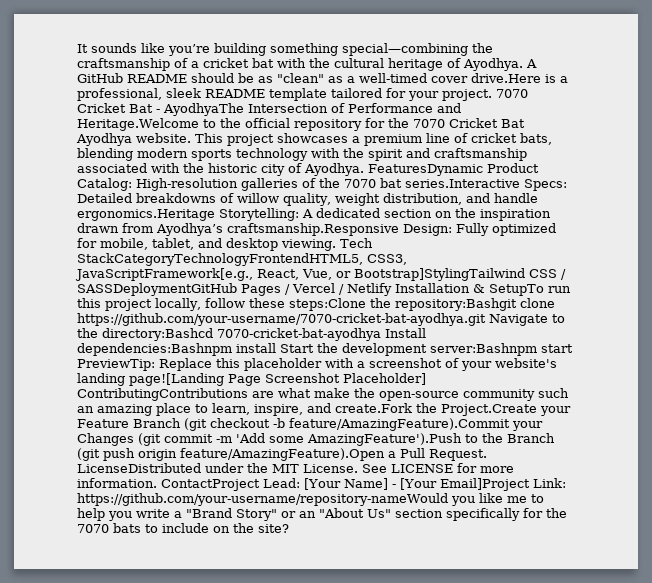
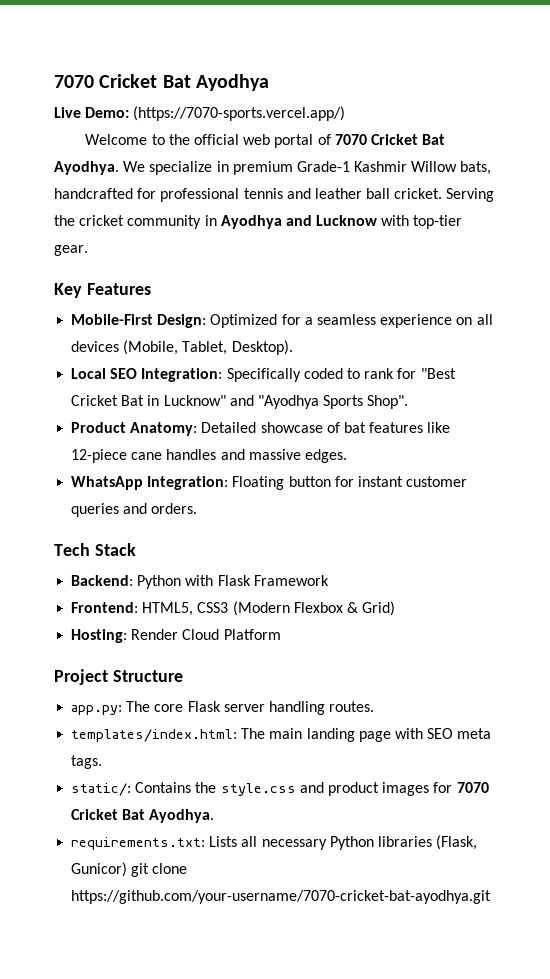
[77,43,493,56] [77,58,537,71] [77,73,568,83] [77,88,528,101] [77,103,461,116] [77,118,525,131] [76,133,552,146] [77,148,527,161] [77,163,539,176] [77,178,567,191] [77,193,538,206] [77,208,551,221] [77,223,556,236] [77,238,373,251] [77,253,407,266] [75,268,566,281] [77,283,571,296] [77,298,555,311] [77,313,565,326] [77,328,426,341] [77,343,573,356] [77,358,557,371] [77,373,426,386] [77,388,569,401] [77,403,571,416] [77,418,543,431] [77,433,555,446] [77,448,487,461] [77,463,514,473] [77,478,566,491] [77,493,544,506] [77,508,567,521] [77,523,289,533] It sounds like you’re building something special—combining the craftsmanship of a cricket bat with the cultural heritage of Ayodhya. A GitHub README should be as "clean" as a well-timed cover drive.Here is a professional, sleek README template tailored for your project. 7070 Cricket Bat - AyodhyaThe Intersection of Performance and Heritage.Welcome to the official repository for the 7070 Cricket Bat Ayodhya website. This project showcases a premium line of cricket bats, blending modern sports technology with the spirit and craftsmanship associated with the historic city of Ayodhya. FeaturesDynamic Product Catalog: High-resolution galleries of the 7070 bat series.Interactive Specs: Detailed breakdowns of willow quality, weight distribution, and handle ergonomics.Heritage Storytelling: A dedicated section on the inspiration drawn from Ayodhya’s craftsmanship.Responsive Design: Fully optimized for mobile, tablet, and desktop viewing. Tech StackCategoryTechnologyFrontendHTML5, CSS3, JavaScriptFramework[e.g., React, Vue, or Bootstrap]StylingTailwind CSS / SASSDeploymentGitHub Pages / Vercel / Netlify Installation & SetupTo run this project locally, follow these steps:Clone the repository:Bashgit clone https://github.com/your-username/7070-cricket-bat-ayodhya.git Navigate to the directory:Bashcd 7070-cricket-bat-ayodhya Install dependencies:Bashnpm install Start the development server:Bashnpm start PreviewTip: Replace this placeholder with a screenshot of your website's landing page![Landing Page Screenshot Placeholder] ContributingContributions are what make the open-source community such an amazing place to learn, inspire, and create.Fork the Project.Create your Feature Branch (git checkout -b feature/AmazingFeature).Commit your Changes (git commit -m 'Add some AmazingFeature').Push to the Branch (git push origin feature/AmazingFeature).Open a Pull Request. LicenseDistributed under the MIT License. See LICENSE for more information. ContactProject Lead: [Your Name] - [Your Email]Project Link: https://github.com/your-username/repository-nameWould you like me to help you write a "Brand Story" or an "About Us" section specifically for the 7070 bats to include on the site? -> [54,74,269,91] [54,106,346,121] [85,134,446,148] [54,161,492,175] [54,188,495,202] [54,215,463,229] [54,245,88,256] [54,283,151,298] [71,314,493,328] [71,340,293,355] [71,368,456,382] [71,395,409,409] [71,422,451,436] [71,449,347,463] [71,476,468,490] [71,503,198,517] [54,543,136,556] [71,575,329,589] [71,601,396,616] [71,629,281,643] [54,669,183,685] [71,701,375,715] [71,728,492,742] [71,755,103,769] [71,782,489,796] [71,809,215,823] [71,835,478,850] [71,862,188,877] [71,890,492,904] 7070 Cricket Bat Ayodhya // Live Demo: (https://7070-sports.vercel.app/) // Welcome to the official web portal of 7070 Cricket Bat Ayodhya. We specialize in premium Grade-1 Kashmir Willow bats, handcrafted for professional tennis and leather ball cricket. Serving the cricket community in Ayodhya and Lucknow with top-tier gear. // Key Features // Mobile-First Design: Optimized for a seamless experience on all devices (Mobile, Tablet, Desktop). // Local SEO Integration: Specifically coded to rank for "Best Cricket Bat in Lucknow" and "Ayodhya Sports Shop". // Product Anatomy: Detailed showcase of bat features like 12-piece cane handles and massive edges. // WhatsApp Integration: Floating button for instant customer queries and orders. // Tech Stack // Backend: Python with Flask Framework // Frontend: HTML5, CSS3 (Modern Flexbox & Grid) // Hosting: Render Cloud Platform // Project Structure // app.py: The core Flask server handling routes. // templates/index.html: The main landing page with SEO meta tags. // static/: Contains the style.css and product images for 7070 Cricket Bat Ayodhya. // requirements.txt: Lists all necessary Python libraries (Flask, Gunicor) git clone https://github.com/your-username/7070-cricket-bat-ayodhya.git

